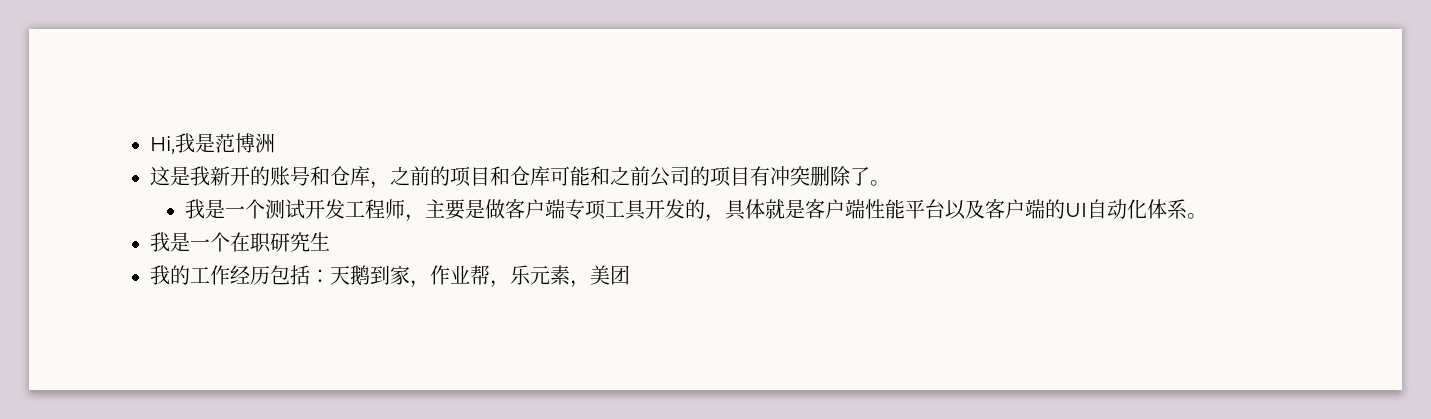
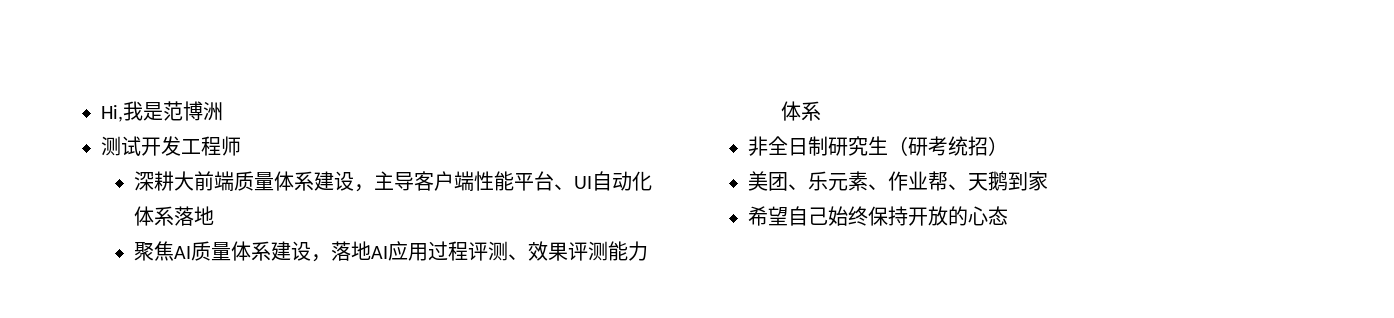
[150,166,890,189] [184,199,805,222] 这是我新开的账号和仓库，之前的项目和仓库可能和之前公司的项目有冲突删除了。 // 我是一个测试开发工程师，主要是做客户端专项工具开发的，具体就是 -> [101,136,241,156] [134,171,415,192] 测试开发工程师 // 深耕大前端质量体系建设，主导
[944,199,1065,220] 以及客户端的 -> [554,184,575,190] 、
[1186,213,1207,219] [150,232,330,253] [150,265,630,288] 。 // 我是一个在职研究生 // 我的工作经历包括：天鹅到家，作业帮，乐元素，美团 -> [174,206,215,226] [134,241,649,262] [781,101,822,121] [748,136,1008,156] [748,171,1048,191] [748,206,1008,226] 落地 // 聚焦AI质量体系建设，落地AI应用过程评测、效果评测能力体系 // 非全日制研究生（研考统招） // 美团、乐元素、作业帮、天鹅到家 // 希望自己始终保持开放的心态

